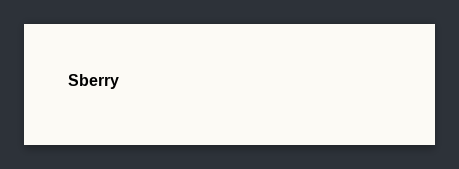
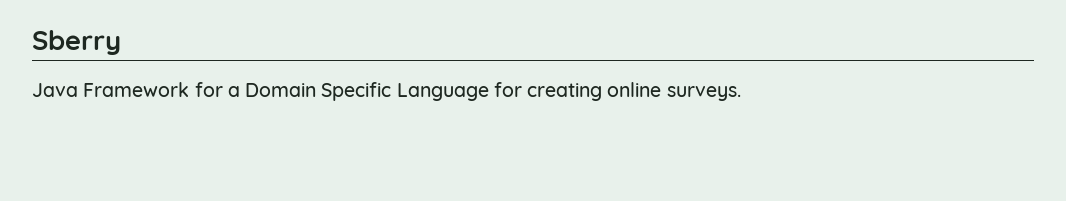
(119, 81) none -> [32,82,741,101] // Java Framework for a Domain Specific Language for creating online surveys.

